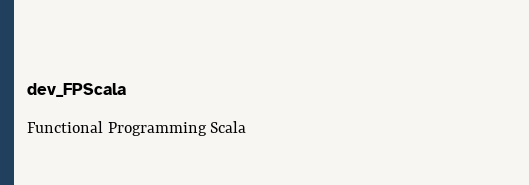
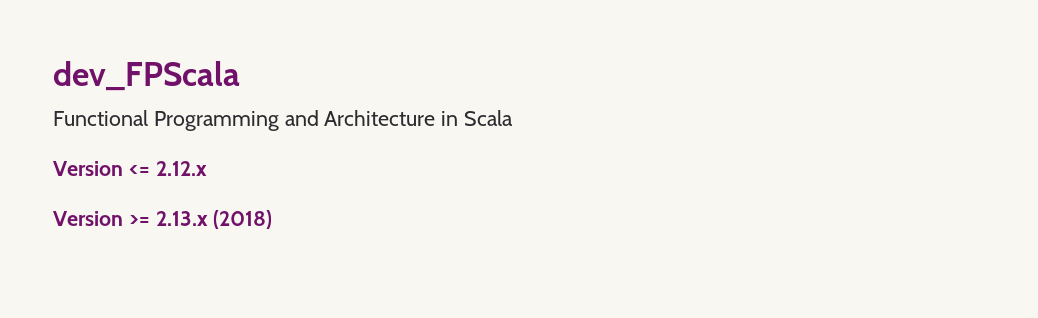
[210,121,247,133] Scala -> [284,110,514,126] [53,161,207,176] [53,210,273,229] and Architecture in Scala // Version <= 2.12.x // Version >= 2.13.x (2018)

